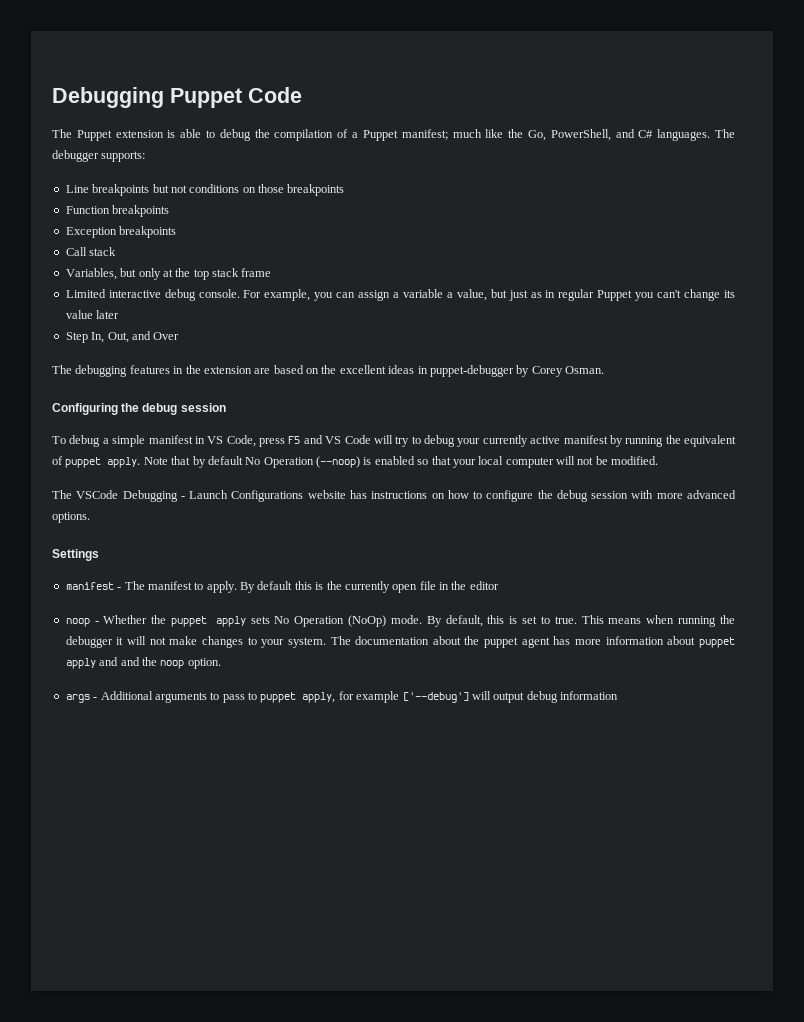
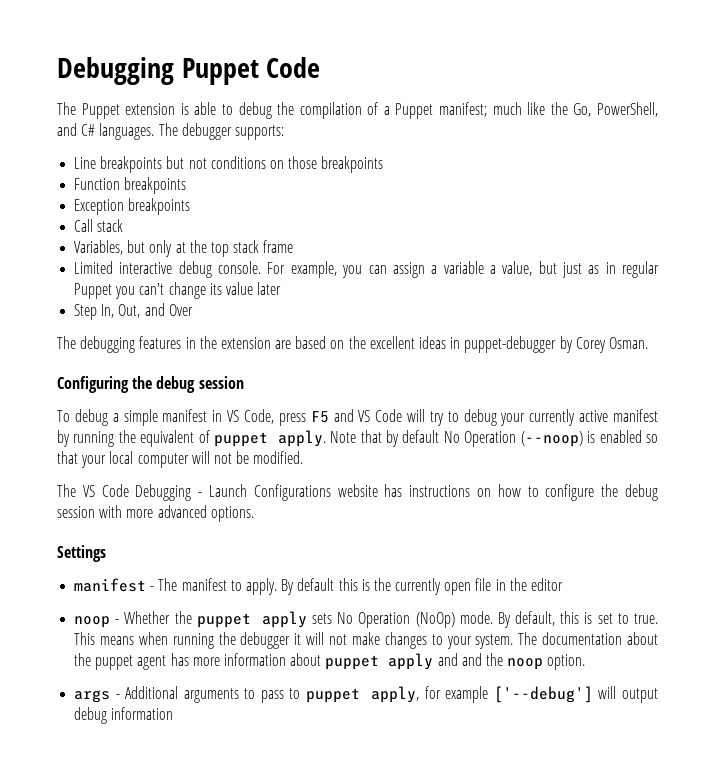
[76,490,119,499] VSCode -> [82,484,129,497] VS Code

